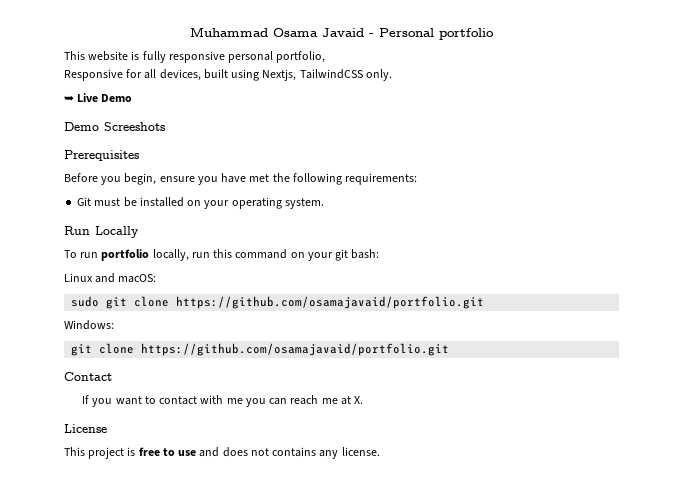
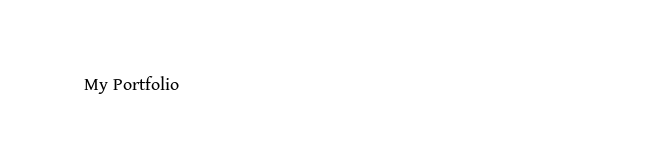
[190,27,494,40] [64,51,326,63] [64,69,392,81] [64,93,133,102] [64,122,165,131] [64,150,139,161] [64,173,418,185] [77,197,324,209] [64,226,139,238] [64,249,380,261] [64,273,157,283] [71,296,485,309] [64,320,114,330] [71,343,450,356] [64,372,112,381] [82,395,364,407] [64,424,107,433] [64,447,380,459] Muhammad Osama Javaid - Personal portfolio // This website is fully responsive personal portfolio, // Responsive for all devices, built using Nextjs, TailwindCSS only. // ➥ Live Demo // Demo Screeshots // Prerequisites // Before you begin, ensure you have met the following requirements: // Git must be installed on your operating system. // Run Locally // To run portfolio locally, run this command on your git bash: // Linux and macOS: // sudo git clone https://github.com/osamajavaid/portfolio.git // Windows: // git clone https://github.com/osamajavaid/portfolio.git // Contact // If you want to contact with me you can reach me at X. // License // This project is free to use and does not contains any license. -> [84,76,179,94] My Portfolio

